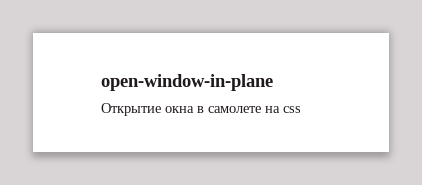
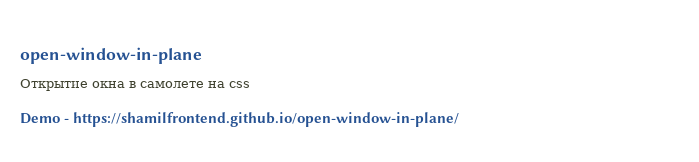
(301, 109) none -> [20,112,460,127] // Demo - https://shamilfrontend.github.io/open-window-in-plane/

